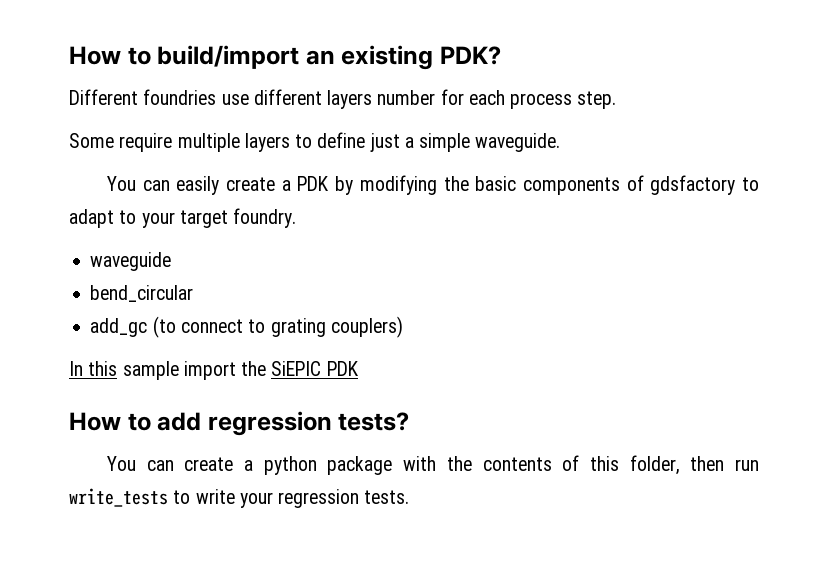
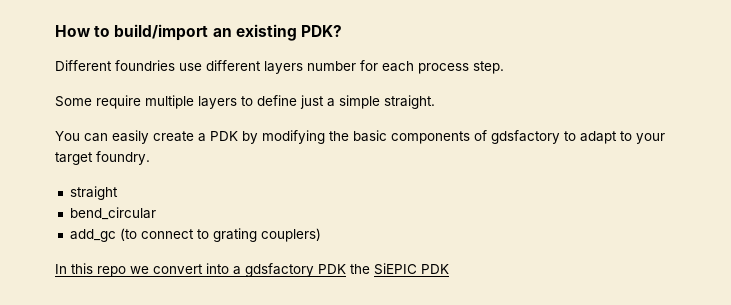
[475,133,561,152] waveguide. -> [384,95,435,109] straight.
[90,252,172,271] waveguide -> [69,186,118,200] straight
[122,361,359,380] [69,411,410,436] [107,455,760,475] [69,488,410,508] sample import the SiEPIC PDK // How to add regression tests? // You can create a python package with the contents of this folder, then run write_tests to write your regression tests. -> [97,263,449,277] repo we convert into a gdsfactory PDK the SiEPIC PDK

